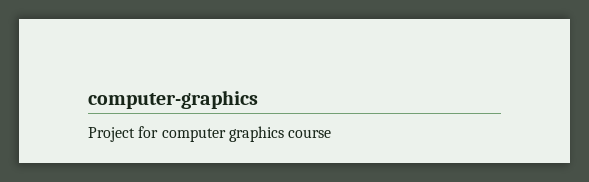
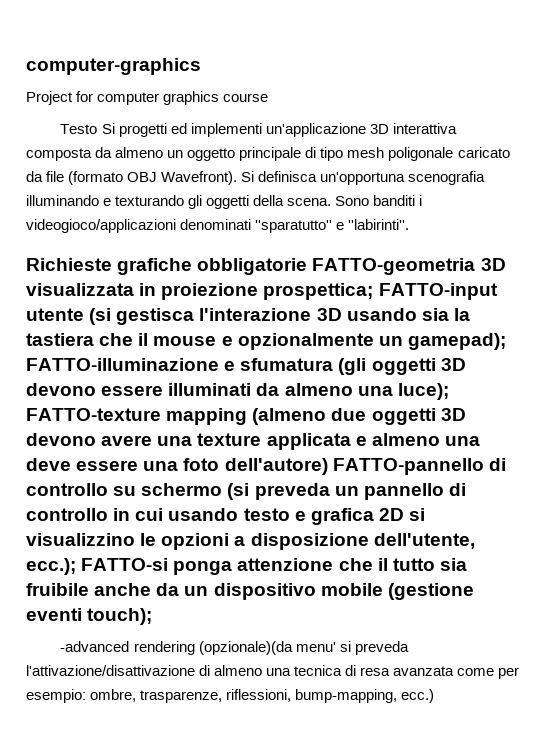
(332, 133) none -> [60,123,457,137] [26,147,510,161] [26,171,486,185] [26,195,423,209] [26,219,410,233] [26,258,506,275] [26,283,498,300] [26,308,470,325] [26,333,506,350] [26,358,466,375] [26,383,449,400] [26,408,466,425] [26,433,480,450] [26,458,506,475] [26,483,466,500] [26,508,426,525] [26,533,475,550] [26,558,467,575] [26,583,474,600] [26,608,153,625] [60,641,409,655] [26,665,520,679] [26,689,435,703] // Testo Si progetti ed implementi un'applicazione 3D interattiva composta da almeno un oggetto principale di tipo mesh poligonale caricato da file (formato OBJ Wavefront). Si definisca un'opportuna scenografia illuminando e texturando gli oggetti della scena. Sono banditi i videogioco/applicazioni denominati ''sparatutto'' e ''labirinti''. // Richieste grafiche obbligatorie FATTO-geometria 3D visualizzata in proiezione prospettica; FATTO-input utente (si gestisca l'interazione 3D usando sia la tastiera che il mouse e opzionalmente un gamepad); FATTO-illuminazione e sfumatura (gli oggetti 3D devono essere illuminati da almeno una luce); FATTO-texture mapping (almeno due oggetti 3D devono avere una texture applicata e almeno una deve essere una foto dell'autore) FATTO-pannello di controllo su schermo (si preveda un pannello di controllo in cui usando testo e grafica 2D si visualizzino le opzioni a disposizione dell'utente, ecc.); FATTO-si ponga attenzione che il tutto sia fruibile anche da un dispositivo mobile (gestione eventi touch); // -advanced rendering (opzionale)(da menu' si preveda l'attivazione/disattivazione di almeno una tecnica di resa avanzata come per esempio: ombre, trasparenze, riflessioni, bump-mapping, ecc.)

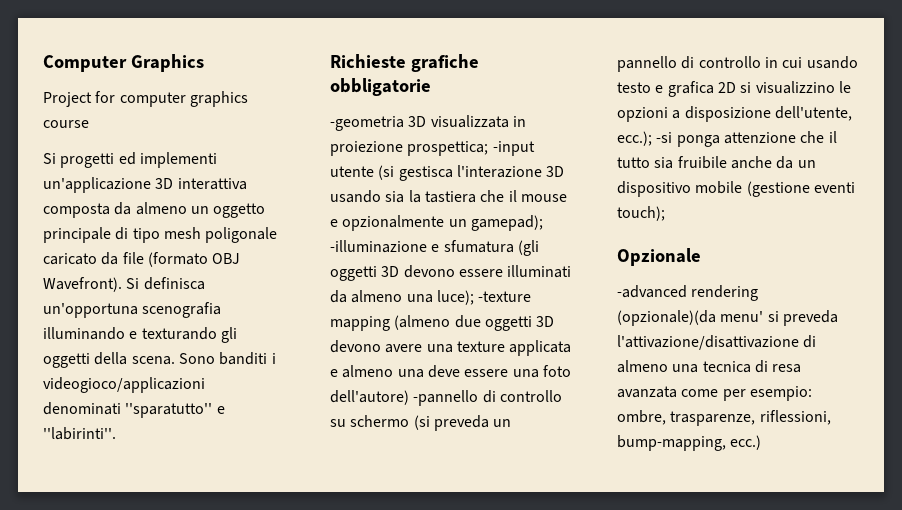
[26,58,201,75] computer-graphics -> [43,54,204,72] Computer Graphics
[60,124,98,134] Testo -> (89, 124) none
[312,258,476,275] FATTO-geometria -> [330,116,404,131] // -geometria
[378,283,498,300] FATTO-input -> [492,141,535,156] -input
[26,358,219,371] FATTO-illuminazione -> [330,240,427,253] -illuminazione
[26,408,161,421] FATTO-texture -> [478,291,532,302] -texture
[332,458,484,475] FATTO-pannello -> [413,390,479,406] -pannello
[81,558,169,571] FATTO-si -> [656,132,673,143] -si
(153, 616) none -> [617,248,701,266] // Opzionale

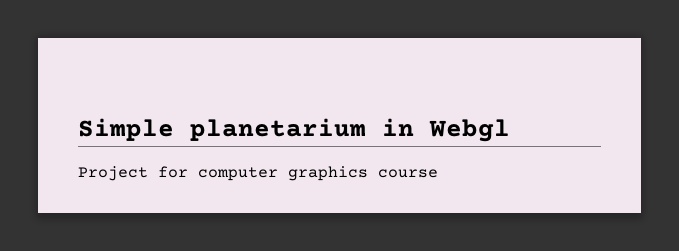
[43,54,204,72] Computer Graphics -> [78,118,510,142] Simple planetarium in Webgl
[43,152,217,168] [43,177,247,193] [43,202,266,218] [43,227,278,243] [43,252,241,267] [43,277,205,292] [43,302,222,318] [43,327,237,343] [43,352,276,368] [43,377,205,393] [43,402,225,418] [43,427,116,440] [330,54,479,72] [330,78,431,96] [330,115,526,131] [330,141,535,156] [330,165,565,181] [330,190,567,203] [330,215,543,231] [330,240,539,256] [330,265,572,281] [330,290,532,305] [330,315,555,331] [330,340,572,356] [330,365,571,378] [330,390,562,406] [330,415,512,431] [617,56,858,72] [617,81,851,97] [617,106,852,122] [617,131,837,147] [617,156,816,169] [617,181,855,197] [617,206,665,221] [617,248,701,266] [617,285,759,301] [617,310,838,326] [617,335,817,350] [617,360,802,373] [617,386,812,401] [617,410,831,426] [617,435,762,451] // Si progetti ed implementi un'applicazione 3D interattiva composta da almeno un oggetto principale di tipo mesh poligonale caricato da file (formato OBJ Wavefront). Si definisca un'opportuna scenografia illuminando e texturando gli oggetti della scena. Sono banditi i videogioco/applicazioni denominati ''sparatutto'' e ''labirinti''. // Richieste grafiche obbligatorie // -geometria 3D visualizzata in proiezione prospettica; -input utente (si gestisca l'interazione 3D usando sia la tastiera che il mouse e opzionalmente un gamepad); -illuminazione e sfumatura (gli oggetti 3D devono essere illuminati da almeno una luce); -texture mapping (almeno due oggetti 3D devono avere una texture applicata e almeno una deve essere una foto dell'autore) -pannello di controllo su schermo (si preveda un pannello di controllo in cui usando testo e grafica 2D si visualizzino le opzioni a disposizione dell'utente, ecc.); -si ponga attenzione che il tutto sia fruibile anche da un dispositivo mobile (gestione eventi touch); // Opzionale // -advanced rendering (opzionale)(da menu' si preveda l'attivazione/disattivazione di almeno una tecnica di resa avanzata come per esempio: ombre, trasparenze, riflessioni, bump-mapping, ecc.) -> (438, 173) none

